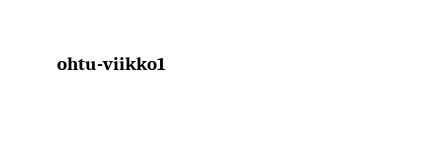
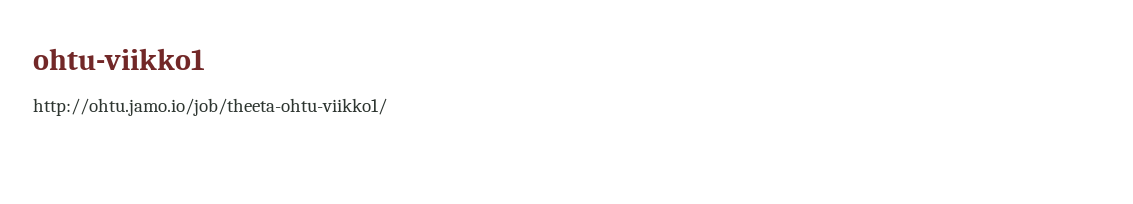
(166, 63) none -> [33,98,387,116] // http://ohtu.jamo.io/job/theeta-ohtu-viikko1/

